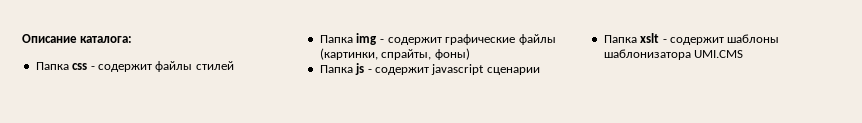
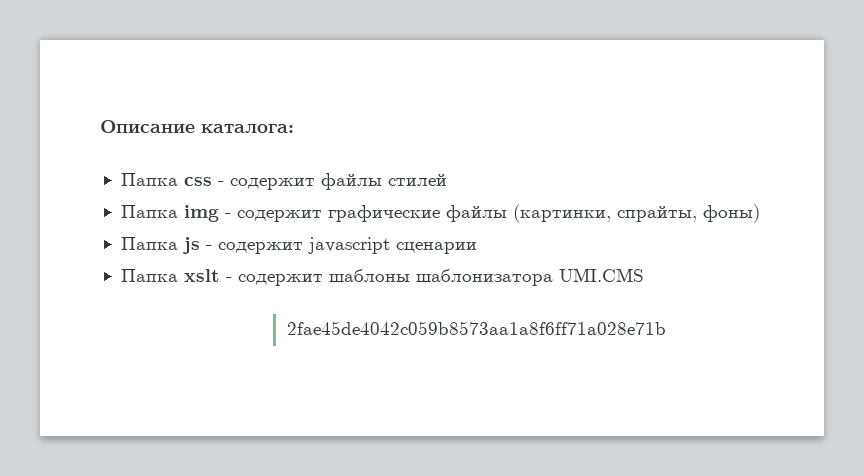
(744, 54) none -> [286,321,666,335] // 2fae45de4042c059b8573aa1a8f6ff71a028e71b

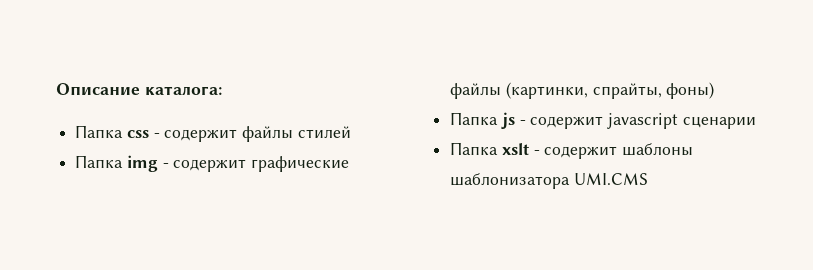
[286,321,666,335] // 2fae45de4042c059b8573aa1a8f6ff71a028e71b -> (648, 179) none

